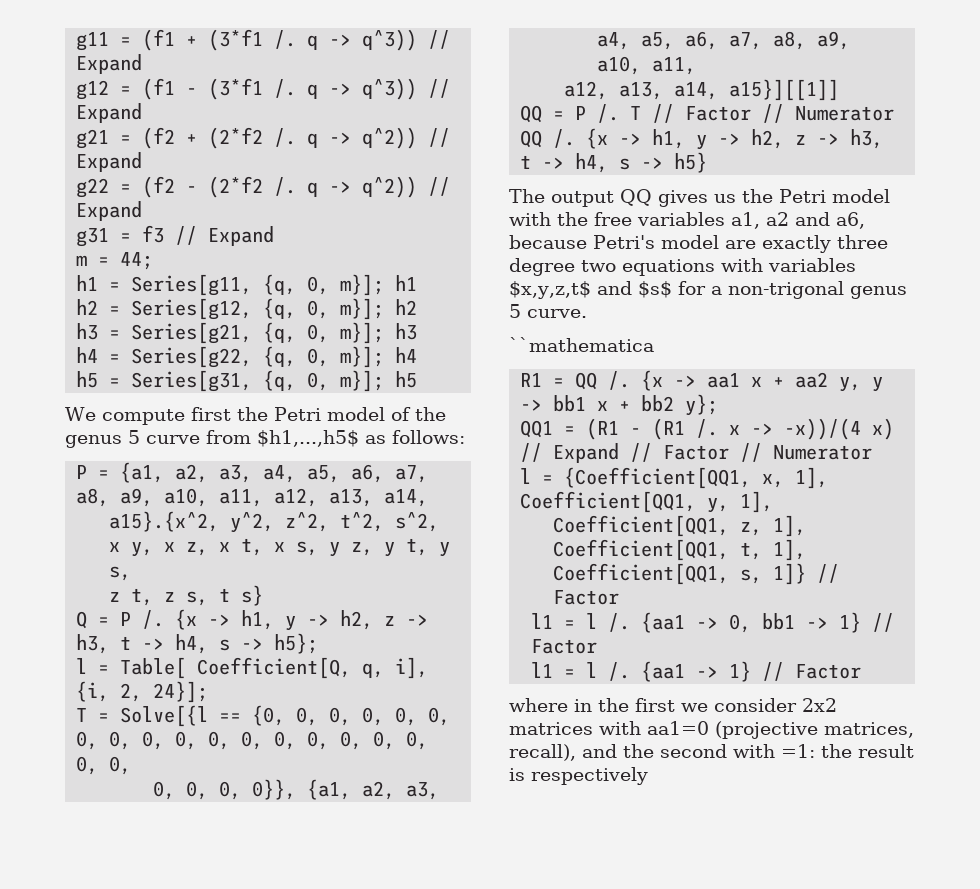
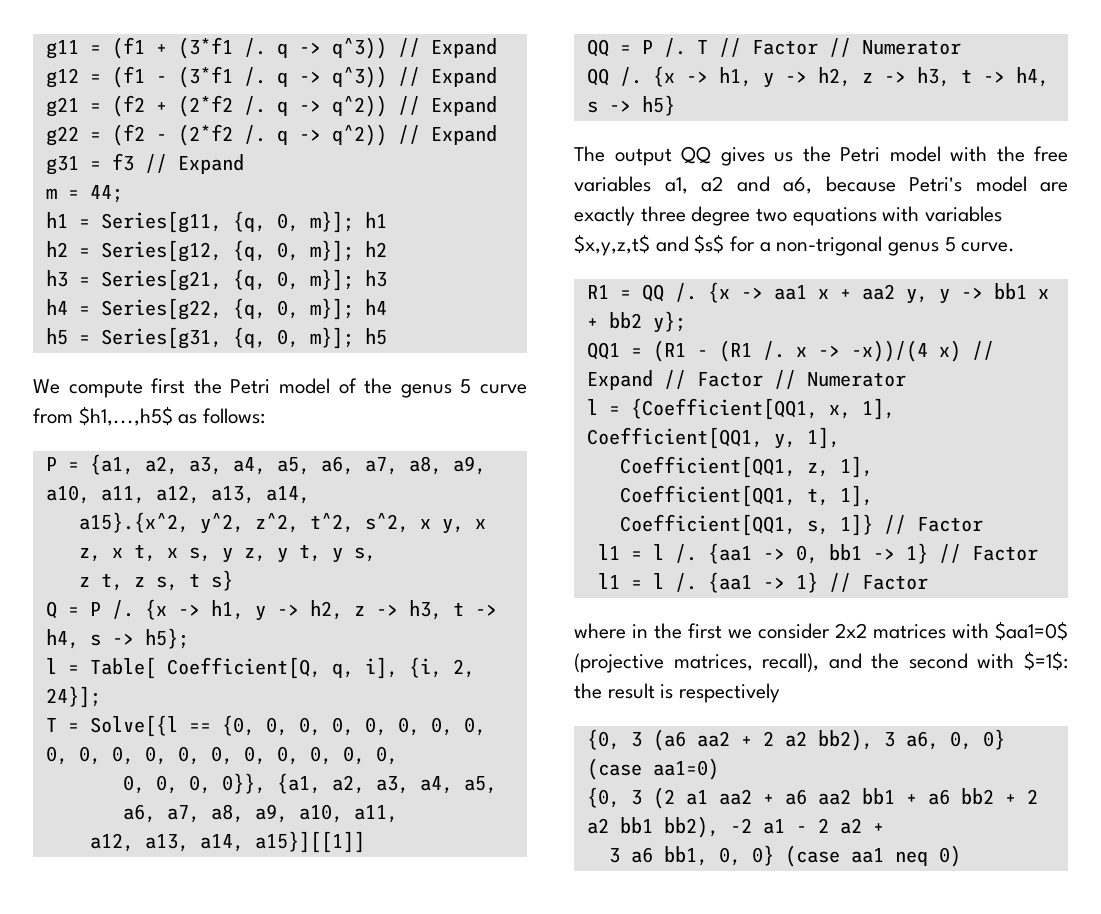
[509,337,654,352] // ``mathematica -> (1016, 247) none
[647,721,709,735] aa1=0 -> [995,621,1068,641] $aa1=0$
[781,744,815,758] =1: -> [1024,651,1068,671] $=1$:
(648, 776) none -> [586,729,1005,751] [586,758,719,780] [586,787,1038,809] [586,816,884,838] [608,845,961,867] // {0, 3 (a6 aa2 + 2 a2 bb2), 3 a6, 0, 0} (case aa1=0) // {0, 3 (2 a1 aa2 + a6 aa2 bb1 + a6 bb2 + 2 a2 bb1 bb2), -2 a1 - 2 a2 + // 3 a6 bb1, 0, 0} (case aa1 neq 0)

